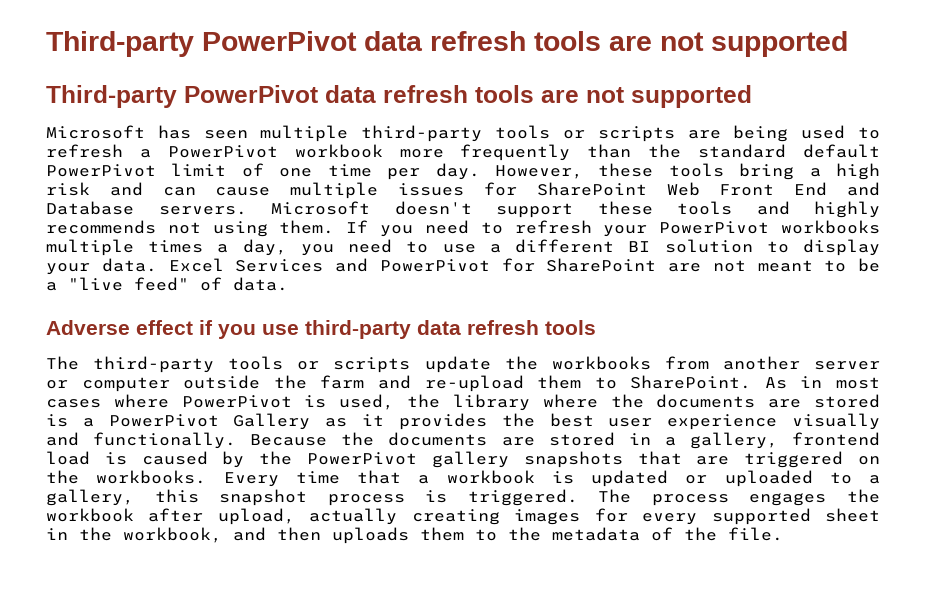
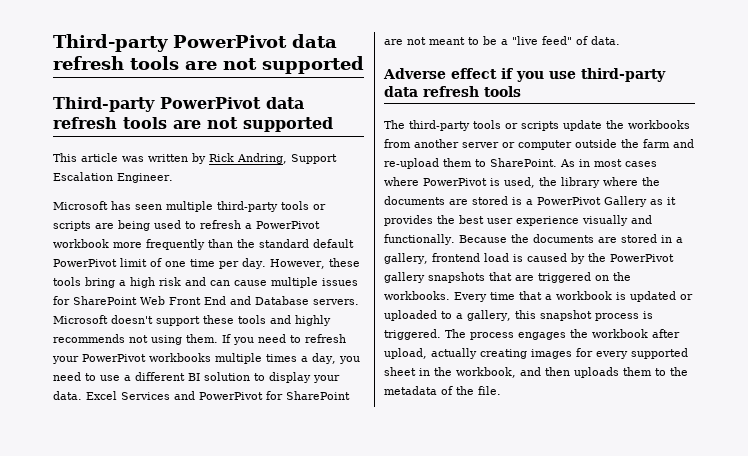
(752, 96) none -> [53,153,337,164] [53,172,173,183] // This article was written by Rick Andring, Support Escalation Engineer.

